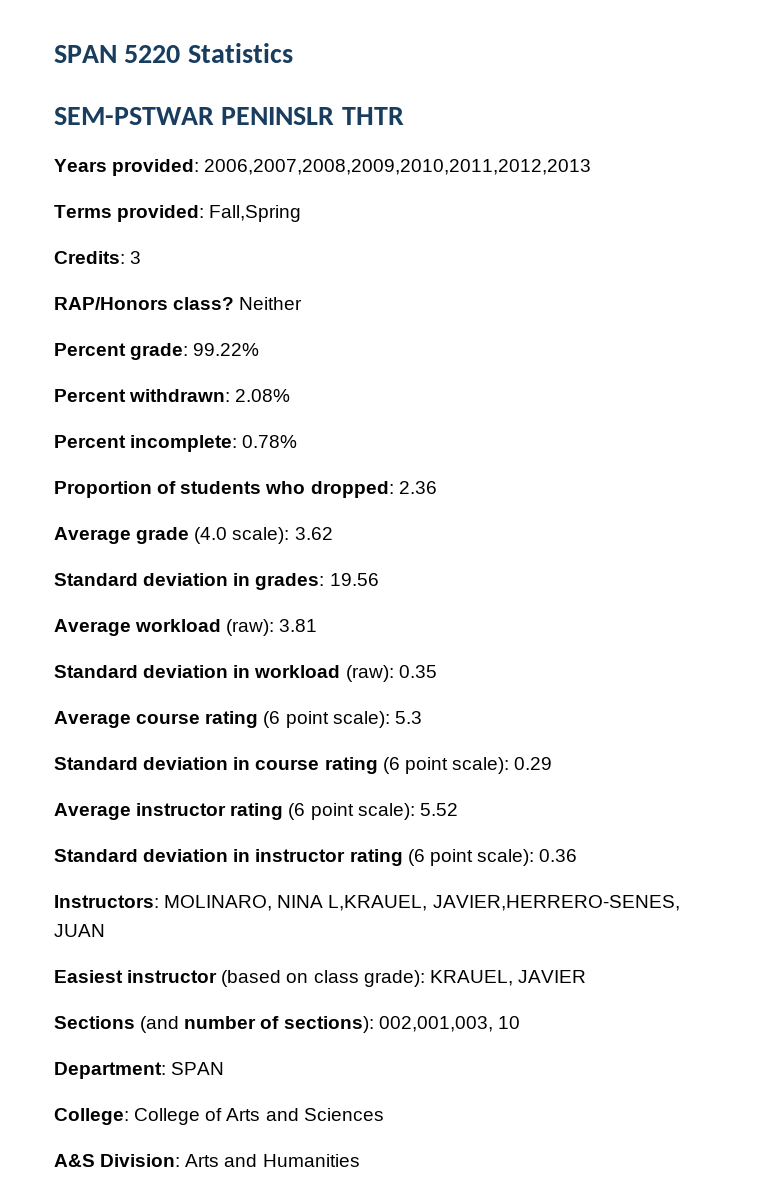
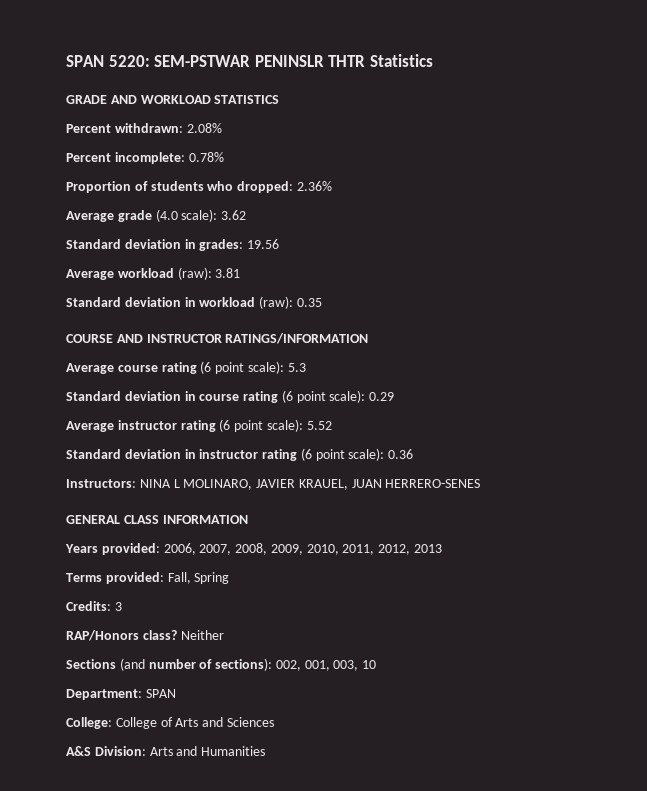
[54,43,293,63] SPAN 5220 Statistics // -> [66,55,150,67] SPAN 5220:
[54,159,592,176] [54,205,302,222] [54,251,142,264] [54,297,303,310] [54,343,260,360] // Years provided: 2006,2007,2008,2009,2010,2011,2012,2013 // Terms provided: Fall,Spring // Credits: 3 // RAP/Honors class? Neither // Percent grade: 99.22% -> [369,54,433,67] [66,95,280,104] Statistics // GRADE AND WORKLOAD STATISTICS
[398,481,437,494] 2.36 -> [296,181,332,191] 2.36%
(437, 671) none -> [66,333,369,344] // COURSE AND INSTRUCTOR RATINGS/INFORMATION
[164,895,680,911] [54,924,105,937] [54,970,586,987] MOLINARO, NINA L,KRAUEL, JAVIER,HERRERO-SENES, JUAN // Easiest instructor (based on class grade): KRAUEL, JAVIER -> [139,479,481,490] [66,515,248,524] [65,543,443,555] [66,572,230,584] [66,601,122,611] [66,630,224,641] NINA L MOLINARO, JAVIER KRAUEL, JUAN HERRERO-SENES // GENERAL CLASS INFORMATION // Years provided: 2006, 2007, 2008, 2009, 2010, 2011, 2012, 2013 // Terms provided: Fall, Spring // Credits: 3 // RAP/Honors class? Neither
[378,1016,493,1032] 002,001,003, -> [275,660,359,671] 002, 001, 003,

